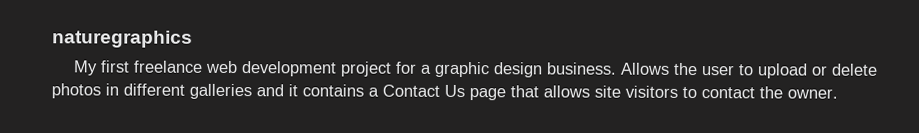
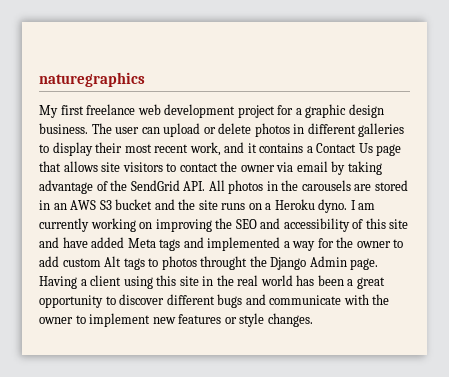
[619,62,754,76] Allows the user to -> [91,123,160,134] The user can
(252, 91) none -> [39,142,221,156] to display their most recent work,
[787,88,838,99] owner. -> [240,161,382,175] [39,180,408,194] [39,199,376,213] [39,218,409,232] [39,237,404,251] [39,256,379,270] [39,275,385,289] [39,294,390,308] [39,313,313,327] owner via email by taking advantage of the SendGrid API. All photos in the carousels are stored in an AWS S3 bucket and the site runs on a Heroku dyno. I am currently working on improving the SEO and accessibility of this site and have added Meta tags and implemented a way for the owner to add custom Alt tags to photos throught the Django Admin page. Having a client using this site in the real world has been a great opportunity to discover different bugs and communicate with the owner to implement new features or style changes.

